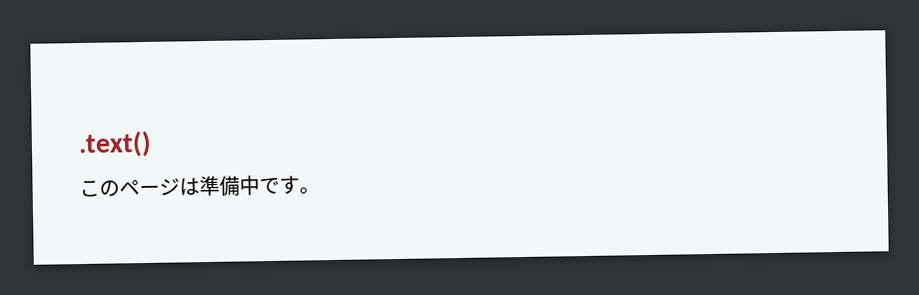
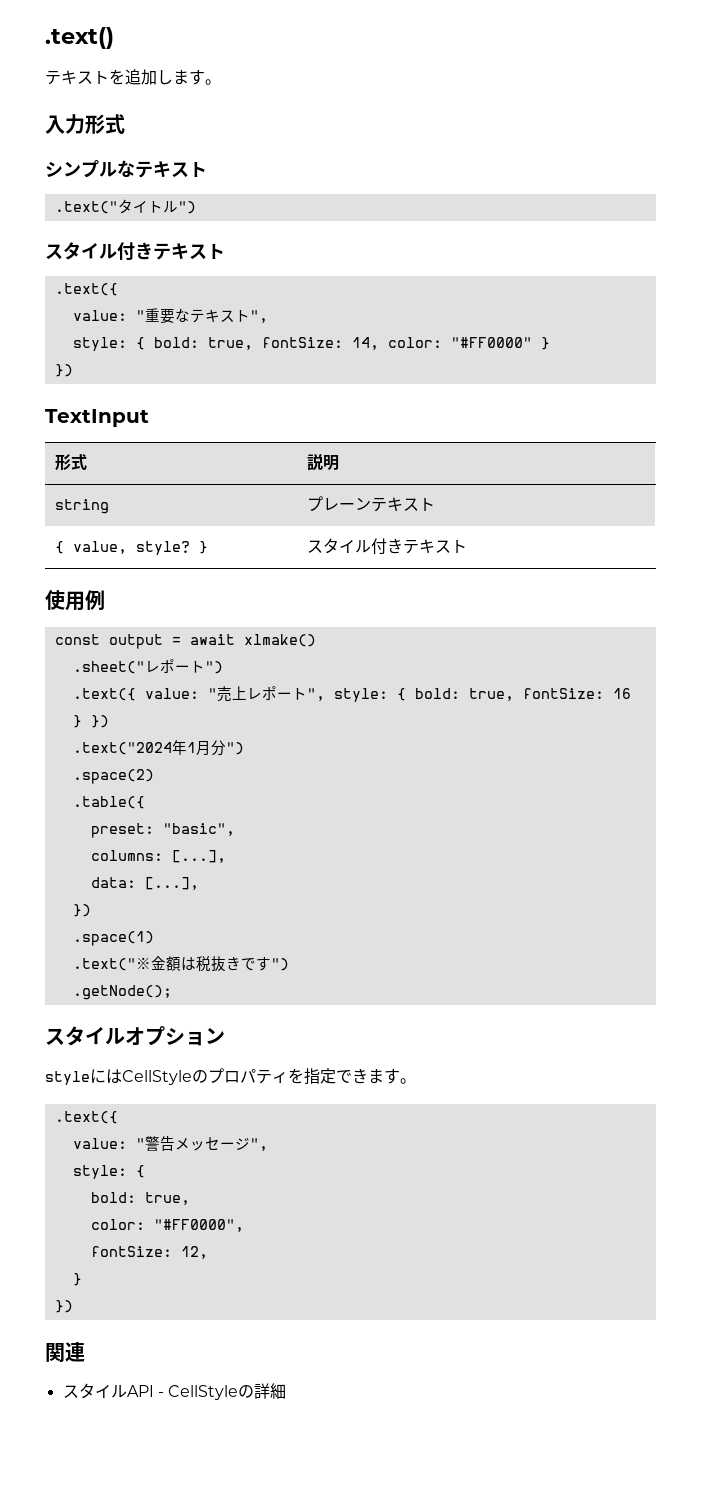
[79,175,320,198] このページは準備中です。 -> [45,69,221,85] [45,114,125,135] [45,160,207,178] [54,199,196,214] [45,242,225,261] [54,283,118,296] [72,308,268,323] [72,337,550,351] [54,364,73,377] [45,409,149,427] [54,454,87,471] [306,453,339,471] [54,499,109,514] [306,496,435,512] [54,541,208,555] [306,538,467,555] [45,590,105,611] [54,634,316,649] [72,659,223,674] [72,686,631,702] [72,715,109,728] [72,740,244,756] [72,769,154,784] [72,796,145,809] [90,823,235,838] [90,850,226,863] [90,877,199,890] [72,904,91,917] [72,931,154,946] [72,956,289,972] [72,985,172,1000] [45,1026,225,1046] [45,1068,416,1085] [54,1111,118,1124] [72,1136,268,1151] [72,1165,145,1179] [90,1192,190,1205] [90,1219,244,1232] [90,1246,208,1259] [72,1273,82,1286] [54,1300,73,1313] [45,1341,85,1362] [62,1383,287,1400] テキストを追加します。 // 入力形式 // シンプルなテキスト // .text("タイトル") // スタイル付きテキスト // .text({ // value: "重要なテキスト", // style: { bold: true, fontSize: 14, color: "#FF0000" } // }) // TextInput // 形式 | 説明 // string | プレーンテキスト // { value, style? } | スタイル付きテキスト // 使用例 // const output = await xlmake() // .sheet("レポート") // .text({ value: "売上レポート", style: { bold: true, fontSize: 16 } }) // .text("2024年1月分") // .space(2) // .table({ // preset: "basic", // columns: [...], // data: [...], // }) // .space(1) // .text("※金額は税抜きです") // .getNode(); // スタイルオプション // styleにはCellStyleのプロパティを指定できます。 // .text({ // value: "警告メッセージ", // style: { // bold: true, // color: "#FF0000", // fontSize: 12, // } // }) // 関連 // スタイルAPI - CellStyleの詳細

